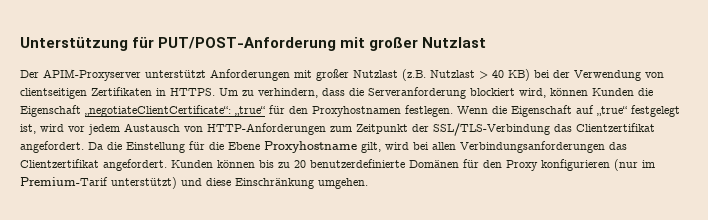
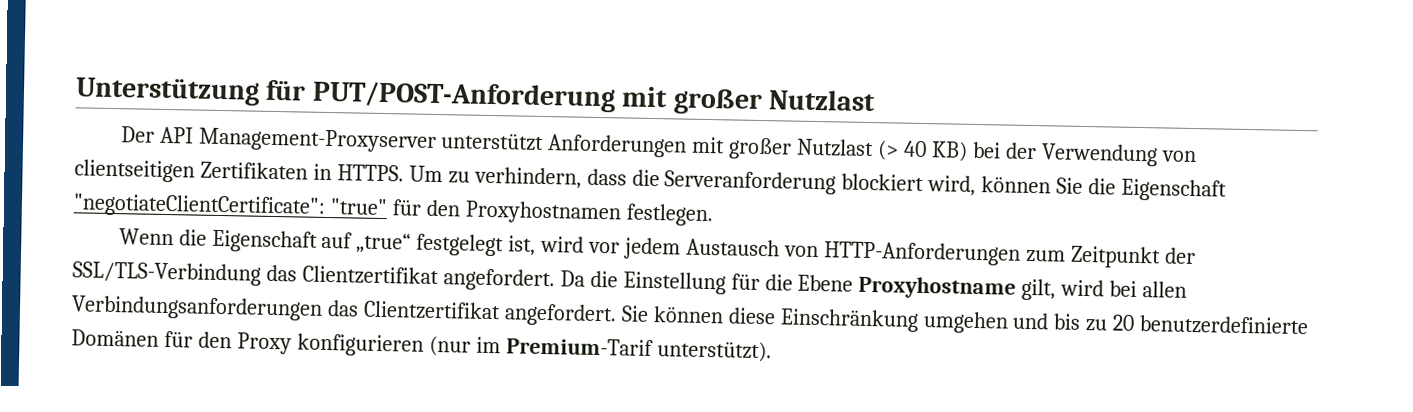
[43,69,141,81] APIM-Proxyserver -> [159,126,437,153] API Management-Proxyserver
[402,69,488,81] (z.B. Nutzlast > -> [877,140,900,161] (>
[592,88,653,96] [20,105,265,117] Kunden die Eigenschaft „negotiateClientCertificate“: „true“ -> [1056,177,1228,202] [73,193,388,219] Sie die Eigenschaft "negotiateClientCertificate": "true"
(453, 111) none -> (714, 215) //
[171,160,255,168] Kunden können -> [620,305,1050,334] Sie können diese Einschränkung umgehen und
[111,177,368,189] unterstützt) und diese Einschränkung umgehen. -> [656,340,772,363] unterstützt).

